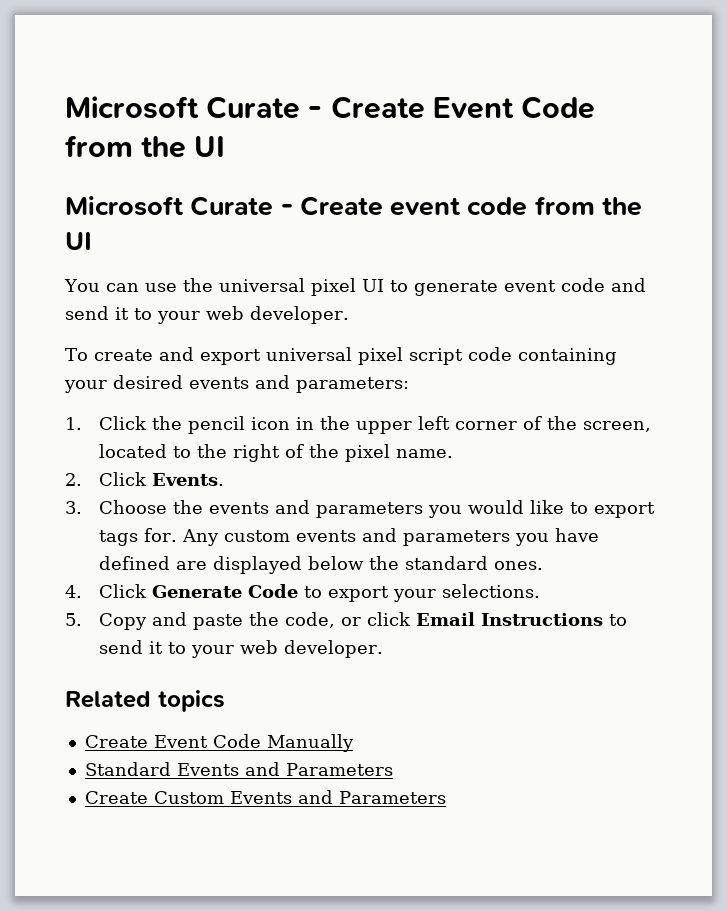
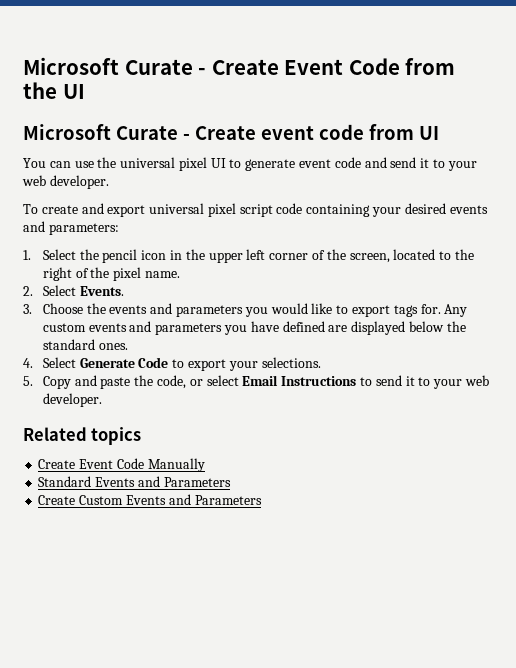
[602,197,643,216] the -> (414, 132) none
[99,416,148,430] Click -> [42,249,76,260] Select
[99,472,148,486] Click -> [42,285,76,296] Select
[99,584,148,598] Click -> [42,357,76,368] Select
[367,612,412,626] click -> [206,375,239,386] select

